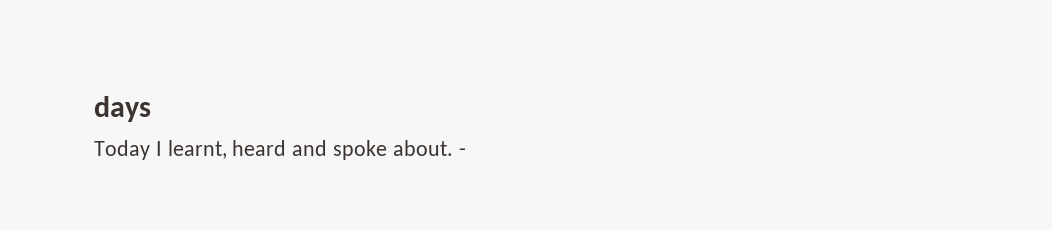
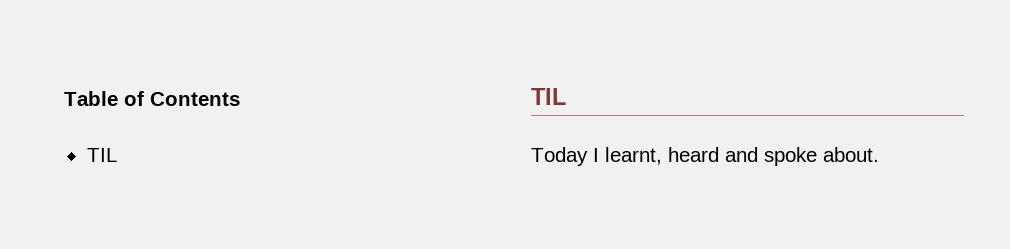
[94,96,151,122] days -> [64,91,240,106] [86,148,117,162] [531,88,566,105] Table of Contents // TIL // TIL
[458,148,466,156] - -> (879, 154) none

